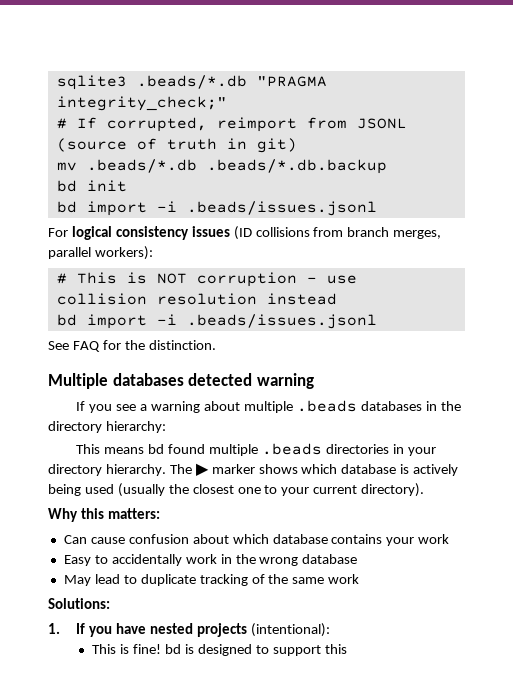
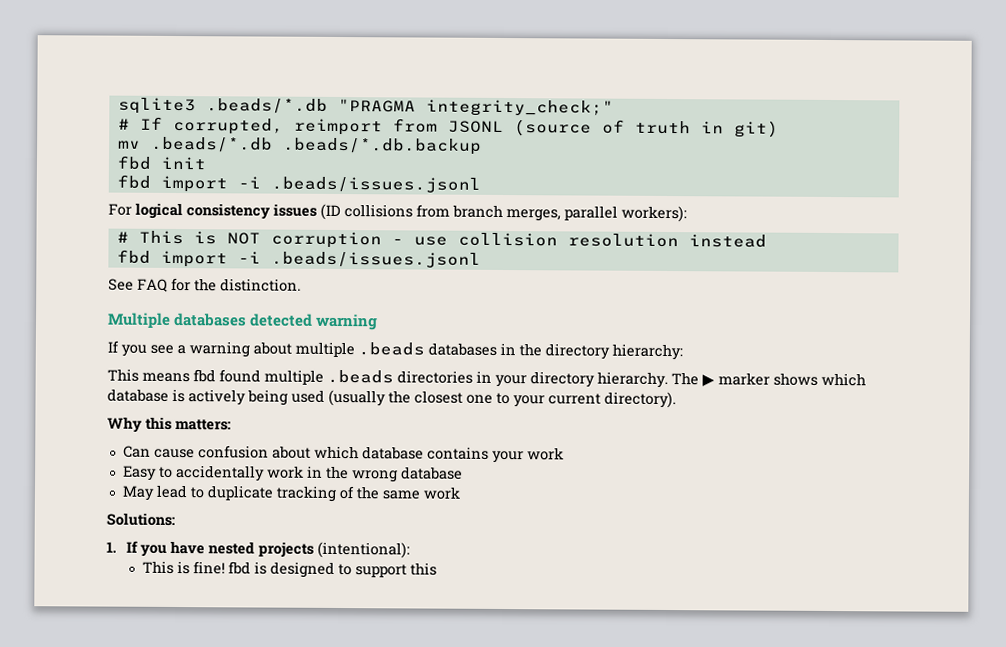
[56,180,77,192] bd -> [116,155,152,170] fbd
[56,201,77,213] bd -> [116,174,151,189] fbd
[56,314,77,326] bd -> [116,249,151,264] fbd
[148,444,165,454] bd -> [193,369,216,383] fbd
[164,644,181,654] bd -> [228,561,252,575] fbd

